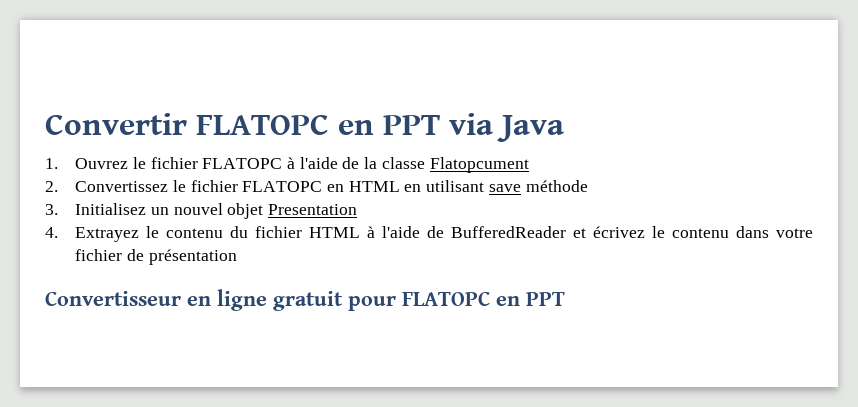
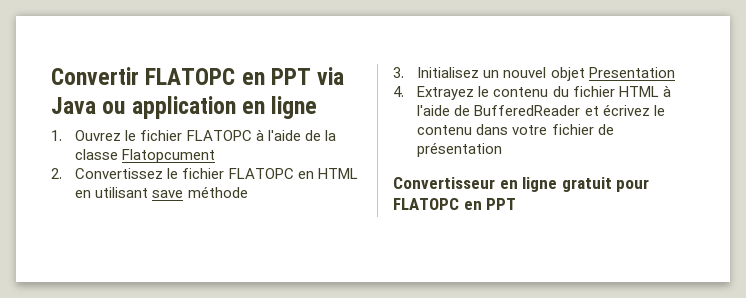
(564, 128) none -> [102,96,318,119] ou application en ligne

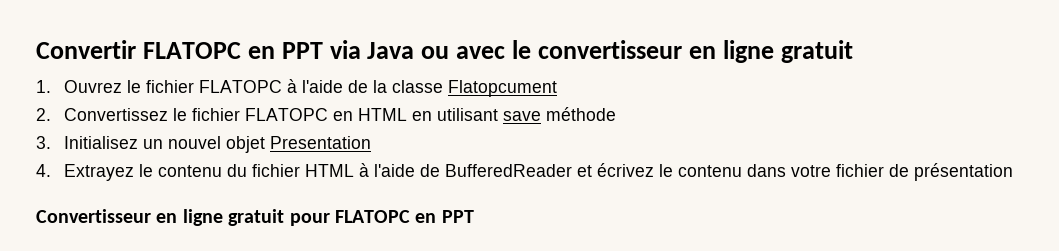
[131,96,318,119] application en ligne -> [456,40,853,63] avec le convertisseur en ligne gratuit

